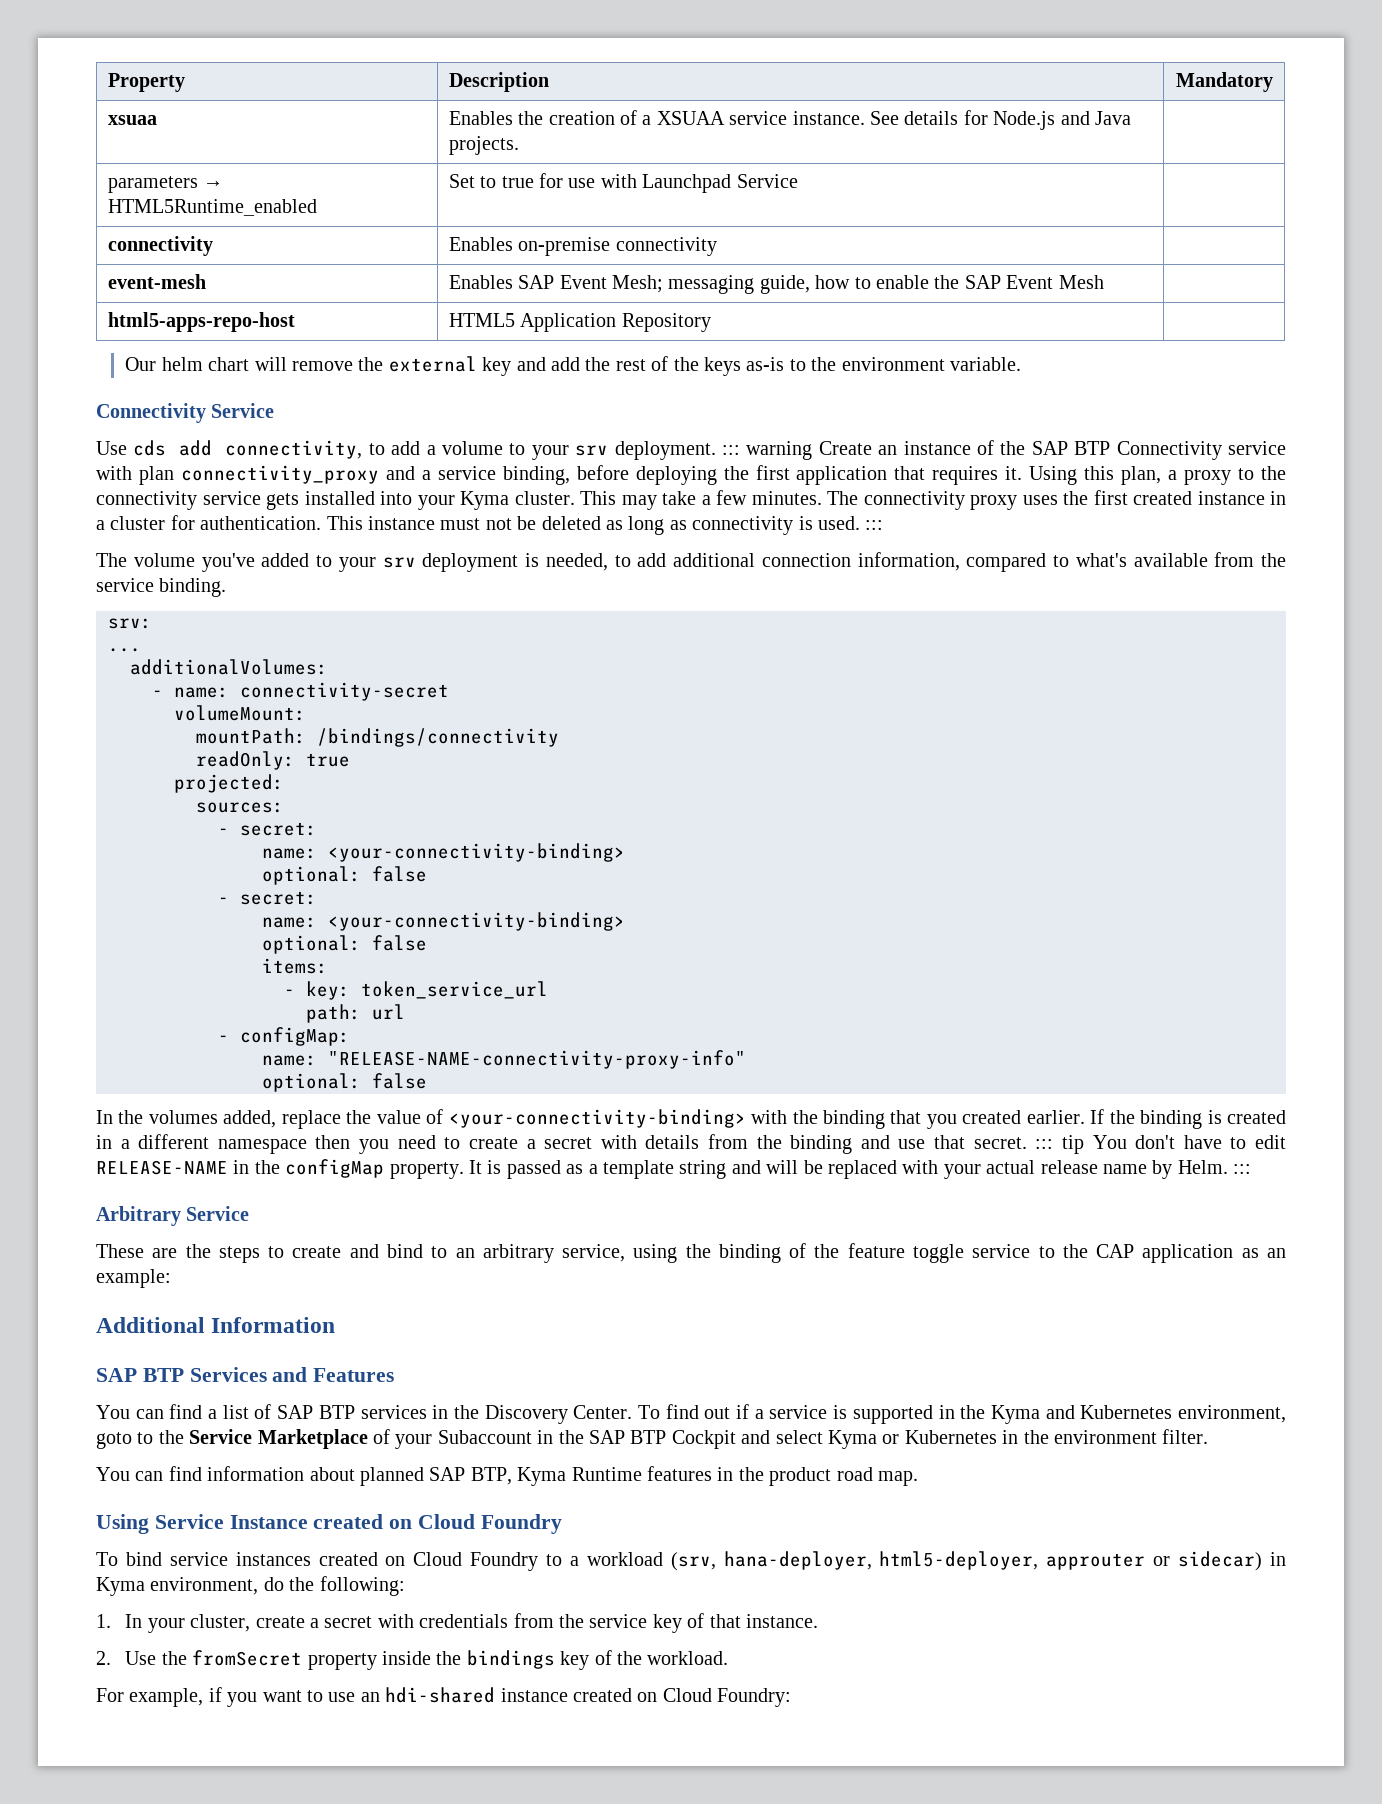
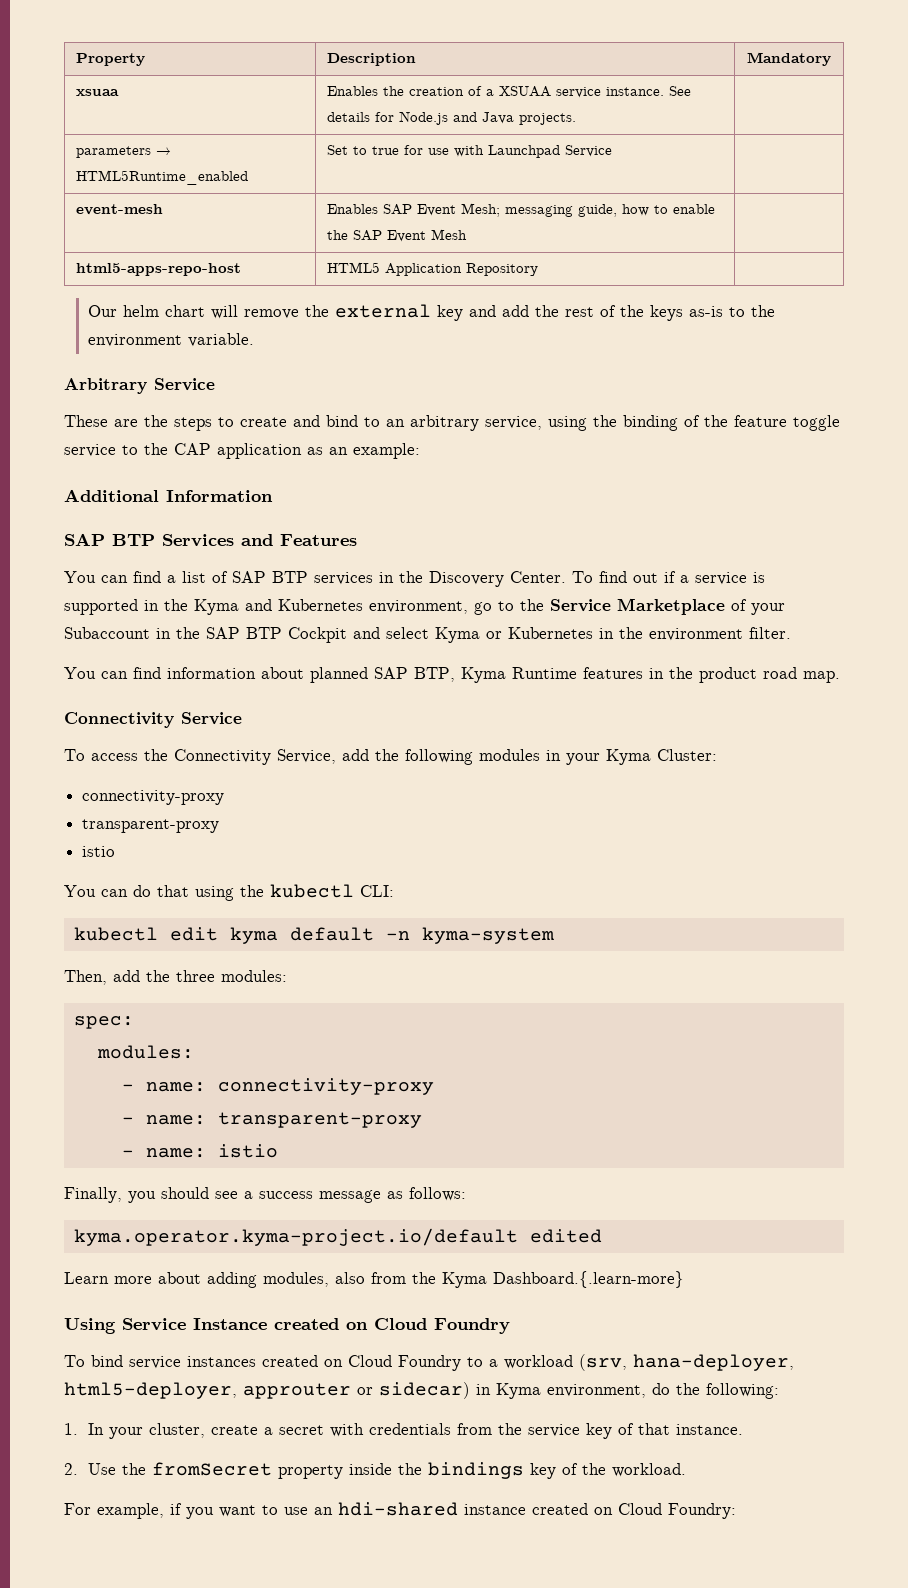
[107,236,213,256] [448,237,717,256] // connectivity | Enables on-premise connectivity | -> (612, 151) none
[96,403,275,423] [96,440,1286,460] [96,465,1287,485] [96,490,1286,510] [96,515,884,535] [96,552,1286,572] [96,578,227,597] [108,618,152,629] [108,648,141,652] [130,659,328,675] [152,682,449,701] [174,705,306,721] [196,728,559,747] [196,751,350,770] [174,774,284,793] [196,802,284,813] [218,822,317,836] [262,843,625,862] [262,866,427,885] [218,891,317,905] [262,912,625,931] [262,935,427,954] [262,958,328,974] [284,981,548,1000] [306,1004,405,1023] [218,1027,350,1046] [262,1050,746,1069] [262,1073,427,1092] [96,1109,1287,1129] [96,1134,1286,1154] [96,1159,1252,1179] // Connectivity Service // Use cds add connectivity, to add a volume to your srv deployment. ::: warning Create an instance of the SAP BTP Connectivity service with plan connectivity_proxy and a service binding, before deploying the first application that requires it. Using this plan, a proxy to the connectivity service gets installed into your Kyma cluster. This may take a few minutes. The connectivity proxy uses the first created instance in a cluster for authentication. This instance must not be deleted as long as connectivity is used. ::: // The volume you've added to your srv deployment is needed, to add additional connection information, compared to what's available from the service binding. // srv: // ... // additionalVolumes: // - name: connectivity-secret // volumeMount: // mountPath: /bindings/connectivity // readOnly: true // projected: // sources: // - secret: // name: <your-connectivity-binding> // optional: false // - secret: // name: <your-connectivity-binding> // optional: false // items: // - key: token_service_url // path: url // - configMap: // name: "RELEASE-NAME-connectivity-proxy-info" // optional: false // In the volumes added, replace the value of <your-connectivity-binding> with the binding that you created earlier. If the binding is created in a different namespace then you need to create a secret with details from the binding and use that secret. ::: tip You don't have to edit RELEASE-NAME in the configMap property. It is passed as a template string and will be replaced with your actual release name by Helm. ::: -> (254, 340) none
[96,1432,132,1449] goto -> [474,602,492,615] go
(918, 1478) none -> [64,712,242,728] [64,749,717,765] [82,790,225,805] [82,819,220,833] [82,846,116,857] [64,884,394,901] [73,927,554,944] [64,970,287,985] [73,1016,134,1029] [96,1045,194,1059] [121,1078,434,1095] [121,1112,422,1128] [121,1144,278,1158] [64,1187,466,1203] [73,1228,602,1246] [64,1271,684,1288] // Connectivity Service // To access the Connectivity Service, add the following modules in your Kyma Cluster: // connectivity-proxy // transparent-proxy // istio // You can do that using the kubectl CLI: // kubectl edit kyma default -n kyma-system // Then, add the three modules: // spec: // modules: // - name: connectivity-proxy // - name: transparent-proxy // - name: istio // Finally, you should see a success message as follows: // kyma.operator.kyma-project.io/default edited // Learn more about adding modules, also from the Kyma Dashboard.{.learn-more}

